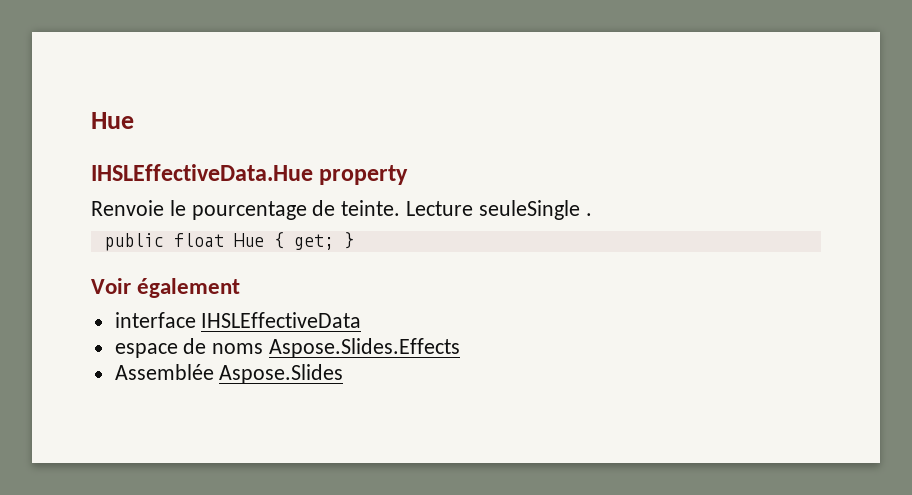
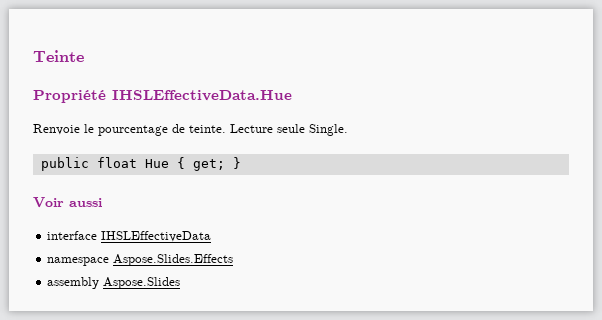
[91,112,134,129] Hue // -> [33,50,84,62] [33,90,106,103] Teinte // Propriété
[319,165,409,185] property -> (292, 95) none
[478,200,592,220] seuleSingle . -> [277,124,348,136] seule Single.
[137,278,241,298] également -> [69,198,102,207] aussi
[114,338,264,358] espace de noms -> [47,257,110,266] namespace
[114,364,214,380] Assemblée -> [47,277,100,289] assembly

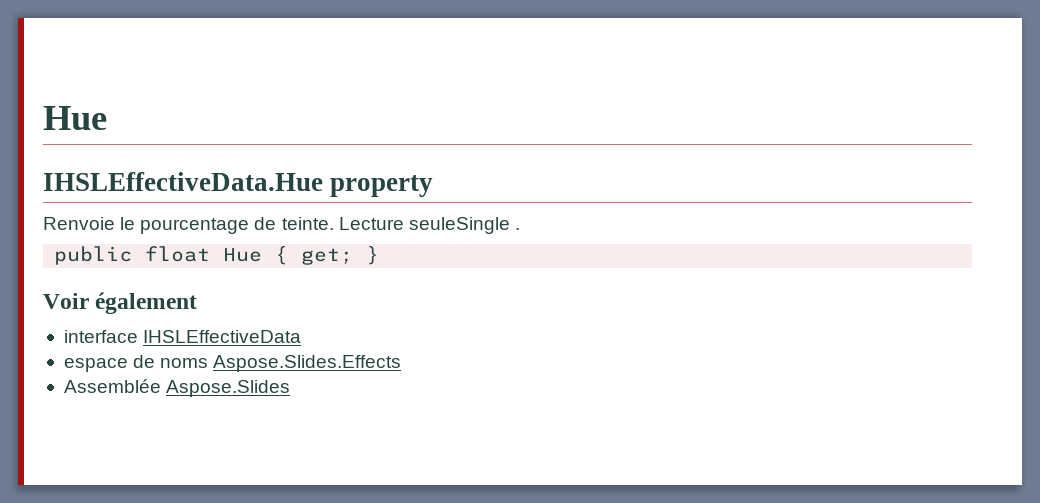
[33,50,84,62] [33,90,106,103] Teinte // Propriété -> [43,106,107,130] Hue //
(292, 95) none -> [330,175,434,197] property
[277,124,348,136] seule Single. -> [408,217,520,234] seuleSingle .
[69,198,102,207] aussi -> [95,292,198,314] également
[47,257,110,266] namespace -> [63,355,209,372] espace de noms
[47,277,100,289] assembly -> [63,379,161,393] Assemblée

